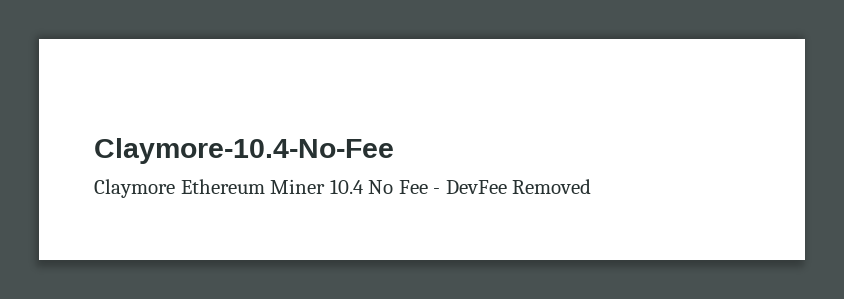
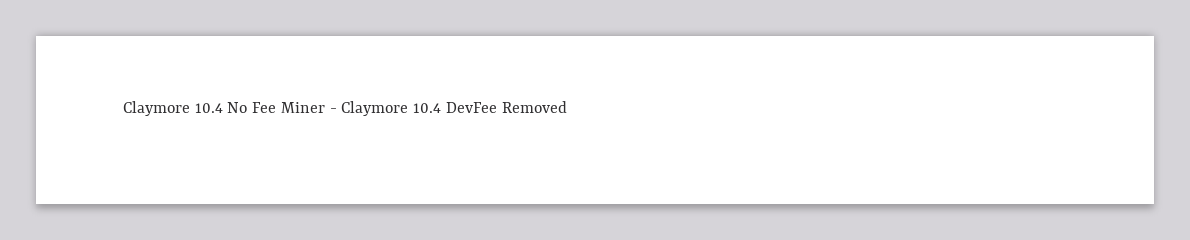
[94,138,394,164] [94,179,441,198] Claymore-10.4-No-Fee // Claymore Ethereum Miner 10.4 No Fee - -> [123,101,442,116] Claymore 10.4 No Fee Miner - Claymore 10.4

